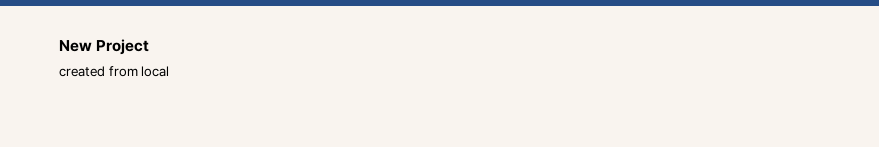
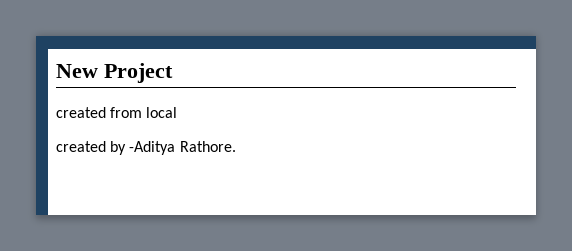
(170, 71) none -> [56,141,236,155] // created by -Aditya Rathore.

